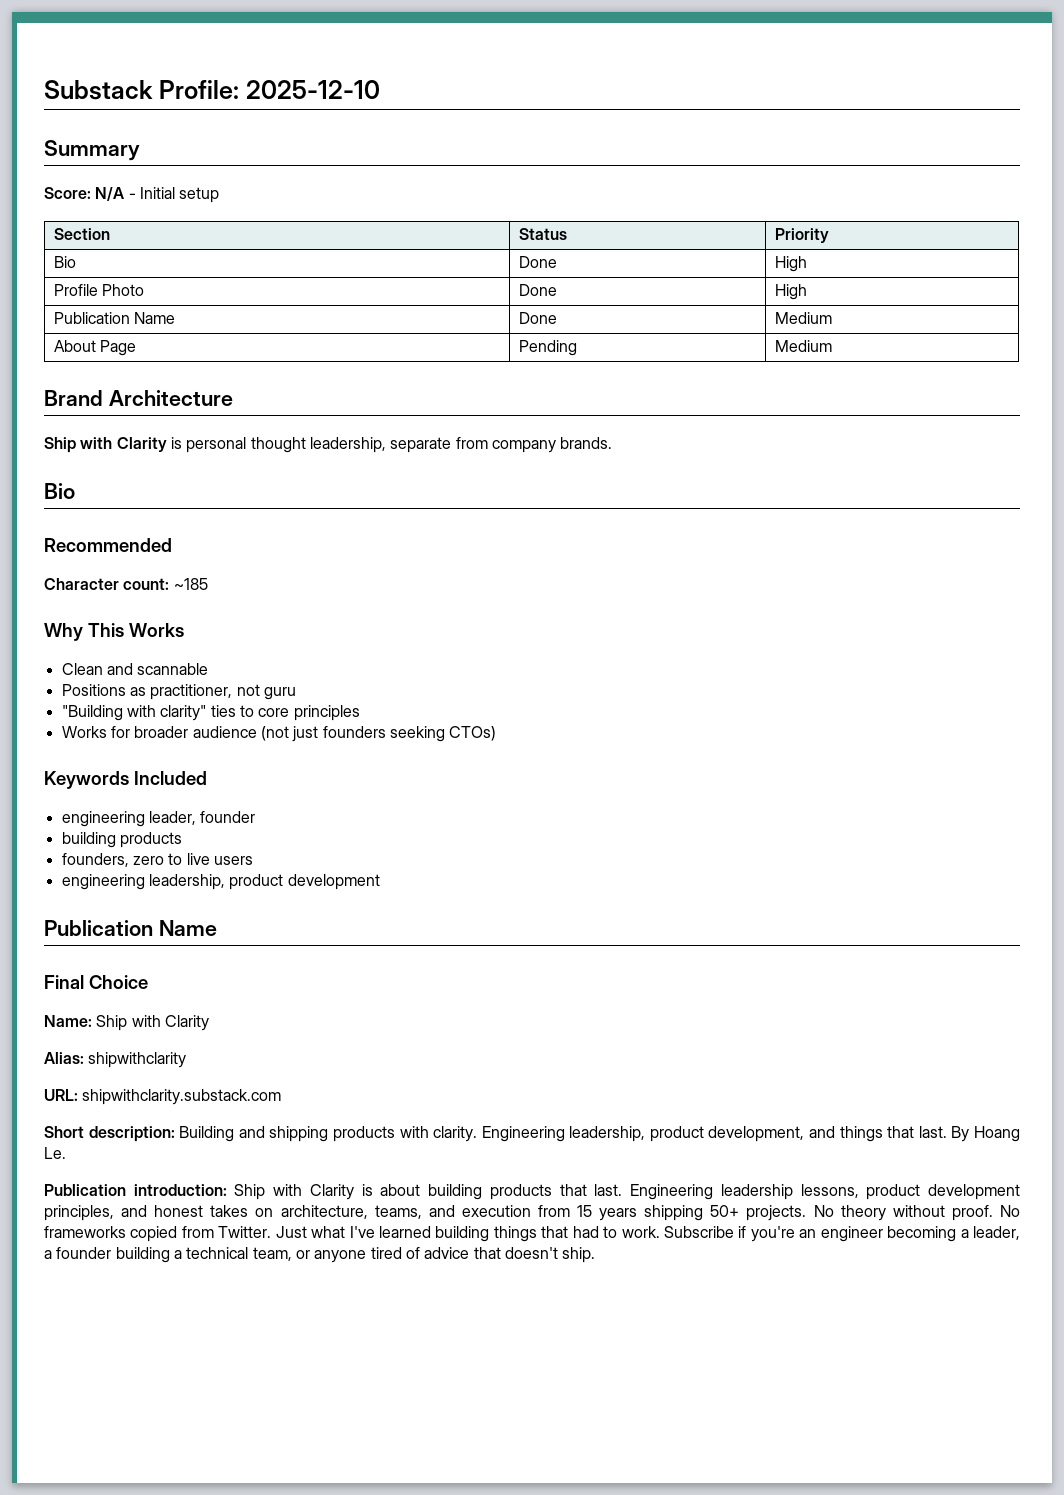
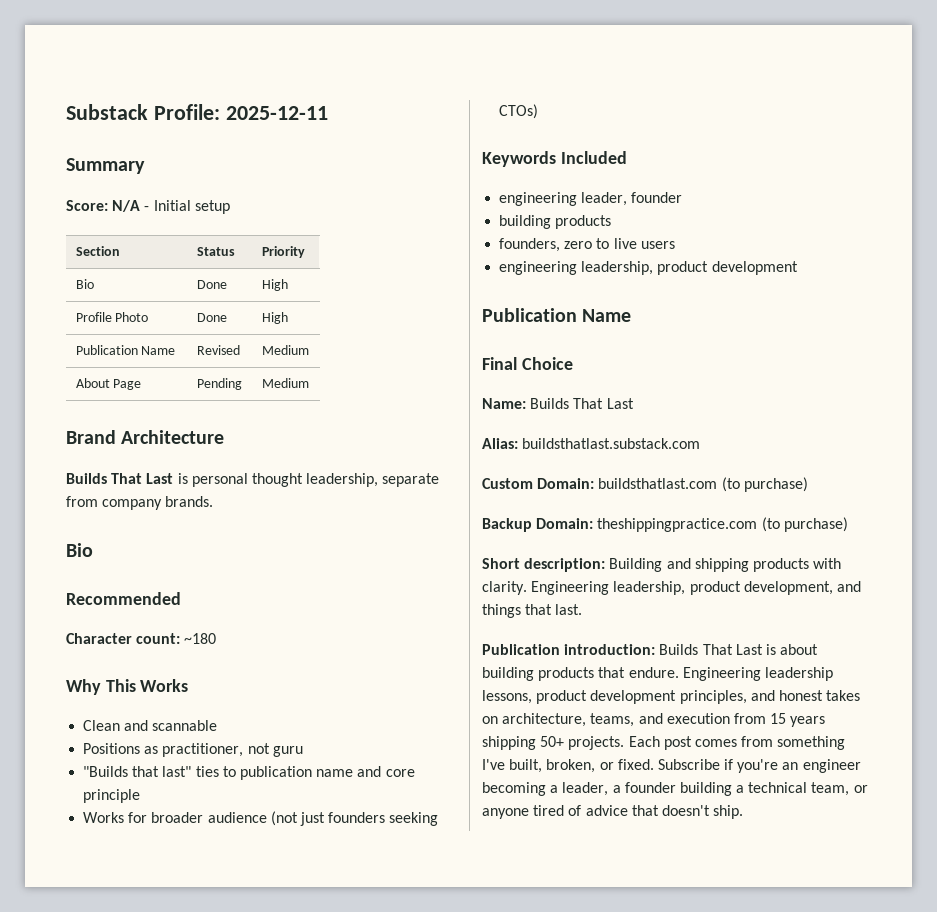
[245,80,380,99] 2025-12-10 -> [225,106,328,120] 2025-12-11
[519,312,558,324] Done -> [196,345,240,355] Revised
[44,437,167,453] Ship with Clarity -> [66,473,174,484] Builds That Last
[173,578,208,590] ~185 -> [184,633,217,644] ~180
[61,705,360,721] "Building with clarity" ties to core principles -> [83,766,415,780] [83,789,141,803] "Builds that last" ties to publication name and core principle
[96,1015,209,1031] [44,1052,187,1068] [44,1089,282,1105] Ship with Clarity // Alias: shipwithclarity // URL: shipwithclarity.substack.com -> [530,398,634,409] [482,438,701,449] [482,477,808,492] [482,517,848,532] Builds That Last // Alias: buildsthatlast.substack.com // Custom Domain: buildsthatlast.com (to purchase) // Backup Domain: theshippingpractice.com (to purchase)
[951,1126,1021,1142] [44,1147,66,1159] By Hoang Le. -> (583, 609) none
[234,1184,354,1200] Ship with Clarity -> [659,644,763,655] Builds That Last
[594,1184,623,1196] last. -> [628,667,679,678] endure.
[813,1205,1021,1221] [44,1226,660,1242] No theory without proof. No frameworks copied from Twitter. Just what I've learned building things that had to work. -> [628,736,846,750] [482,759,654,773] Each post comes from something I've built, broken, or fixed.

